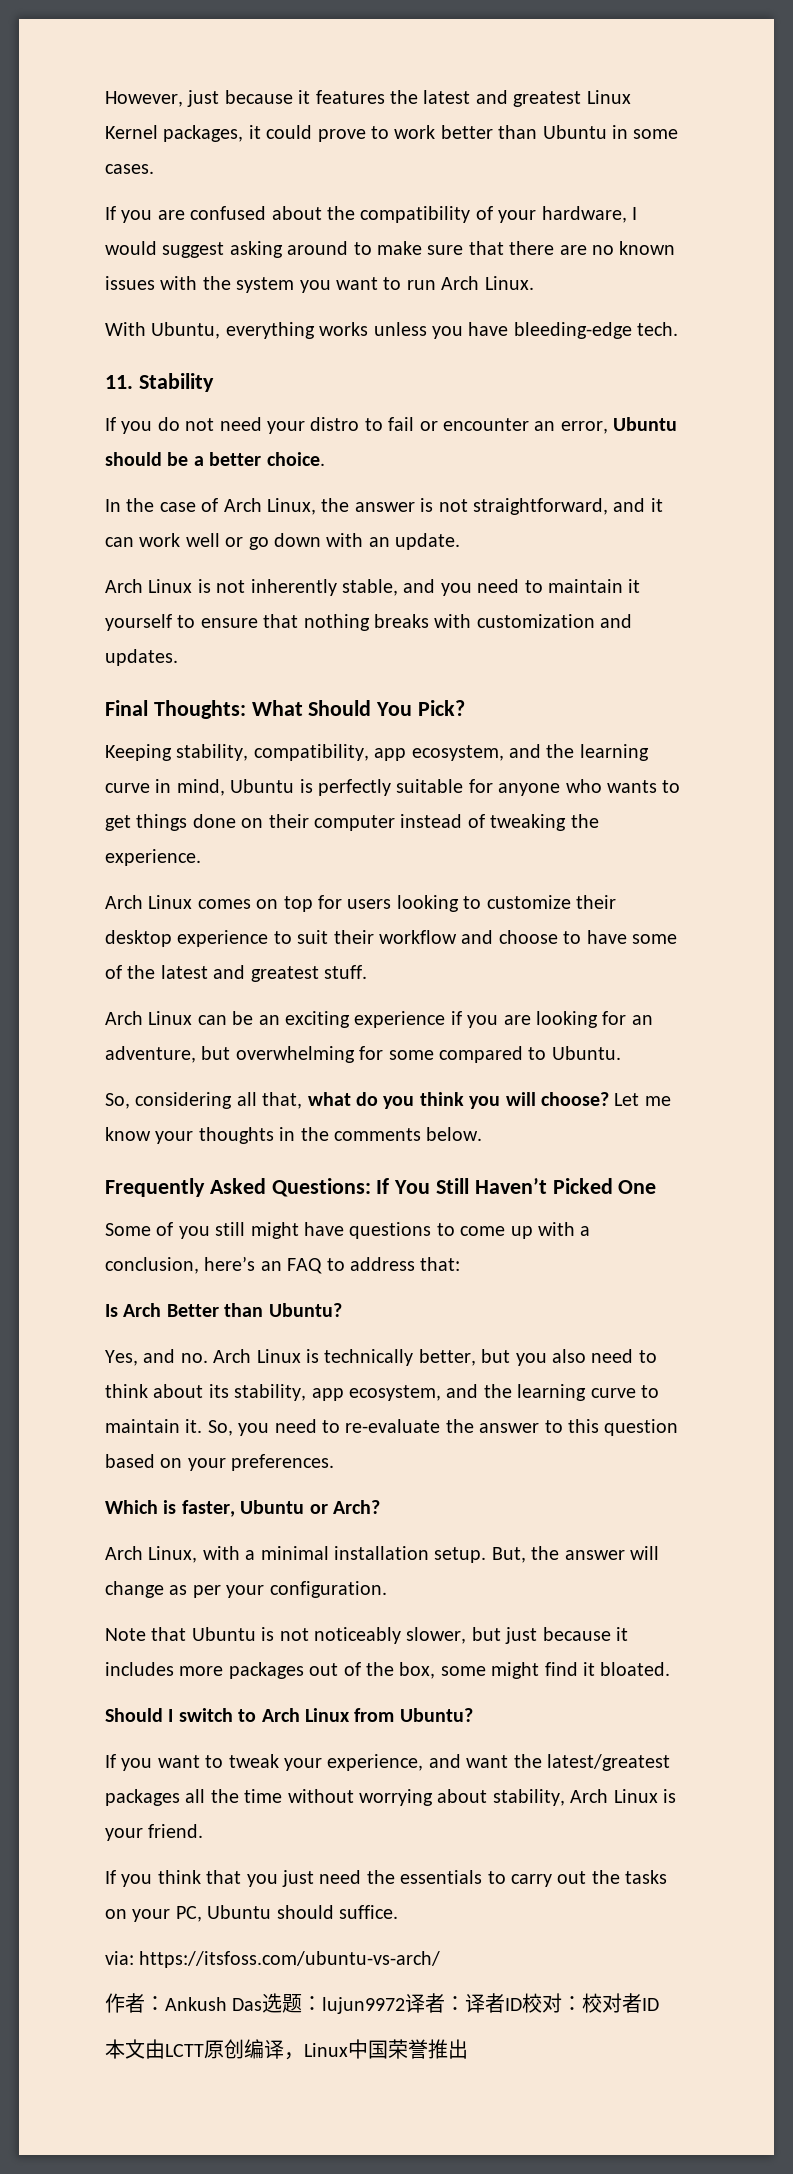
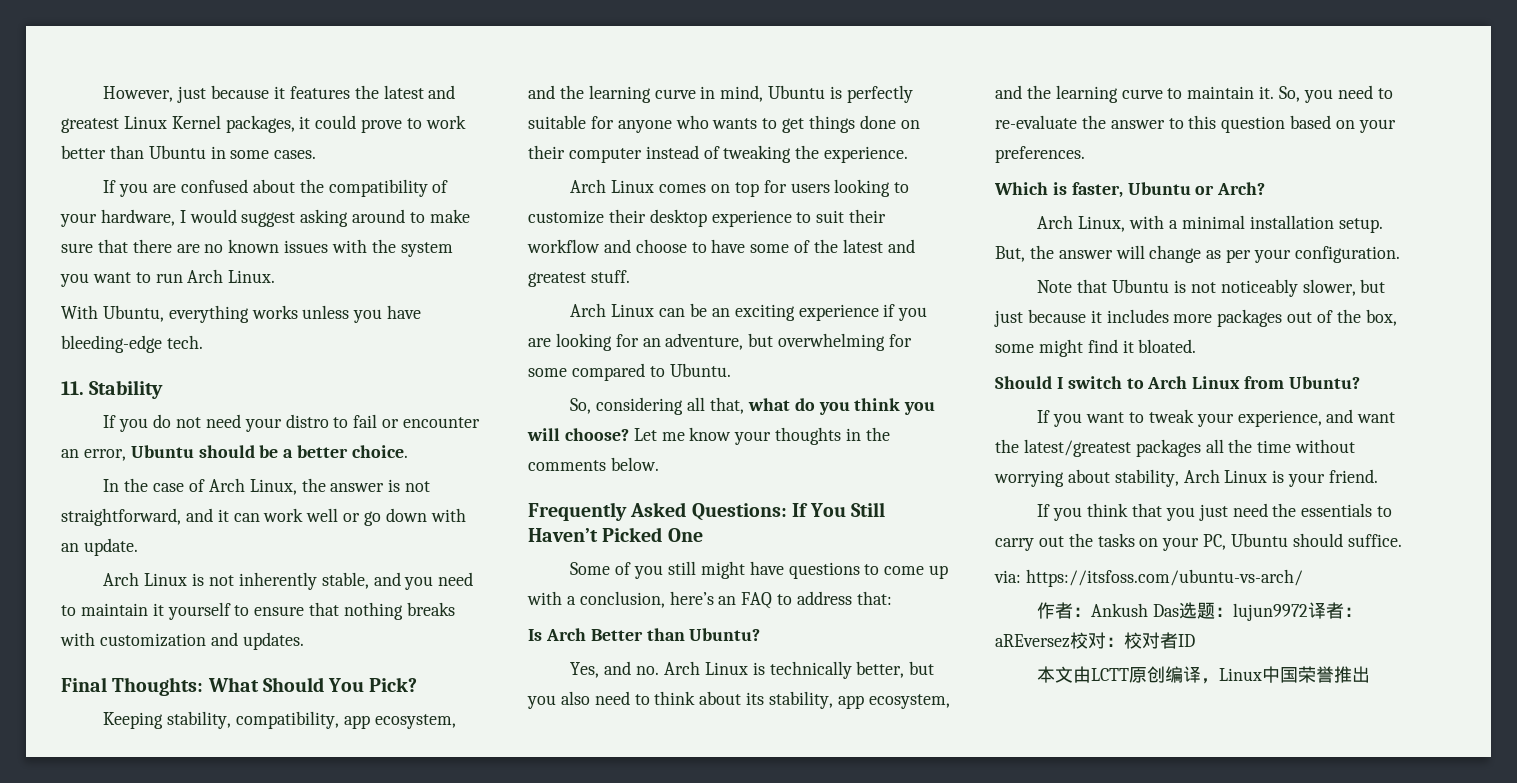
[465,1993,523,2013] 译者ID -> [995,634,1070,648] aREversez

